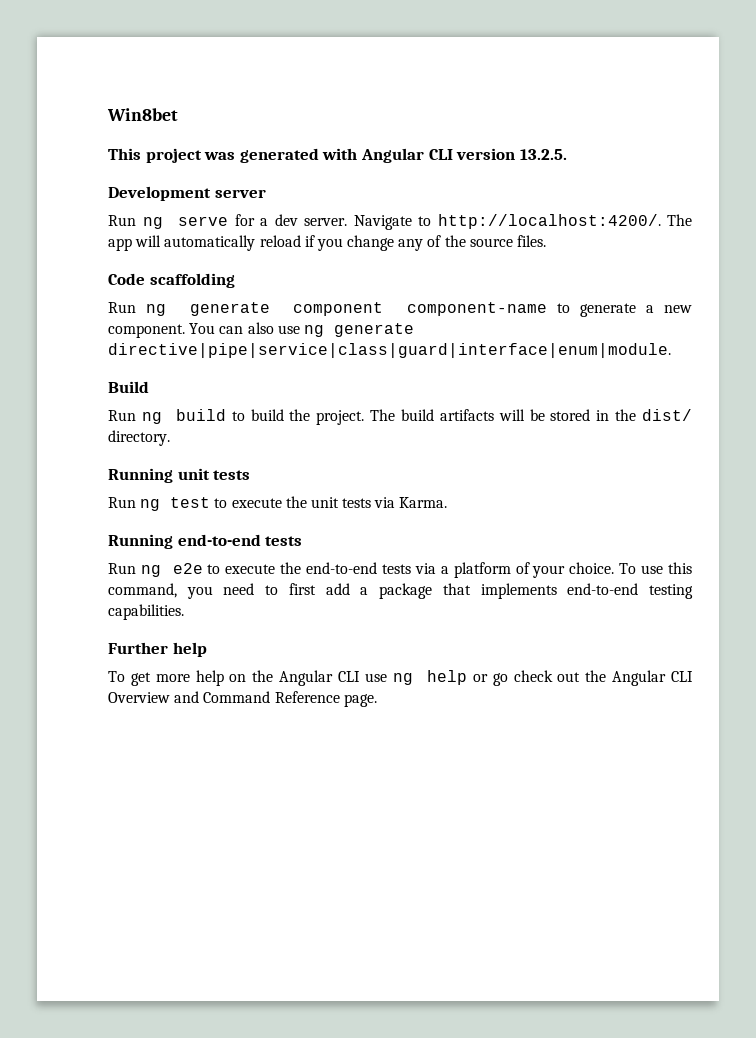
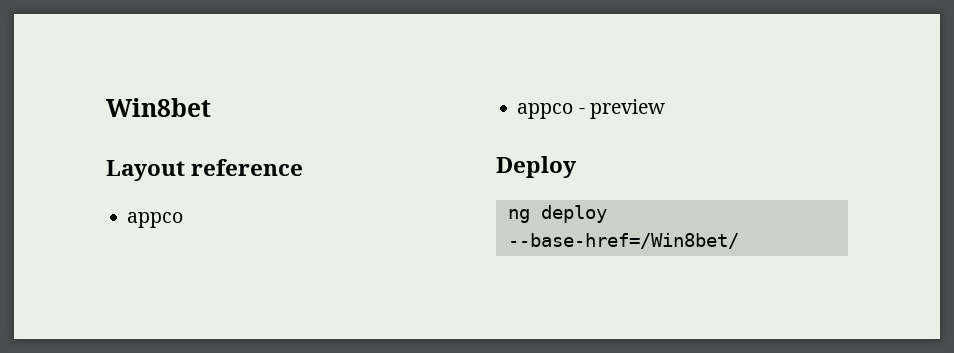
[108,148,567,163] [108,186,266,201] [108,214,692,230] [108,235,547,251] [108,273,235,288] [108,302,692,317] [108,322,414,338] [108,343,671,358] [108,381,149,393] [108,409,692,425] [108,430,170,446] [108,468,251,483] [108,496,448,511] [108,534,303,549] [108,562,693,578] [108,583,694,599] [108,604,184,620] [108,642,207,657] [108,670,693,686] [108,691,377,707] This project was generated with Angular CLI version 13.2.5. // Development server // Run ng serve for a dev server. Navigate to http://localhost:4200/. The app will automatically reload if you change any of the source files. // Code scaffolding // Run ng generate component component-name to generate a new component. You can also use ng generate directive|pipe|service|class|guard|interface|enum|module. // Build // Run ng build to build the project. The build artifacts will be stored in the dist/ directory. // Running unit tests // Run ng test to execute the unit tests via Karma. // Running end-to-end tests // Run ng e2e to execute the end-to-end tests via a platform of your choice. To use this command, you need to first add a package that implements end-to-end testing capabilities. // Further help // To get more help on the Angular CLI use ng help or go check out the Angular CLI Overview and Command Reference page. -> [106,159,304,181] [127,212,184,228] [517,99,665,119] [496,156,577,178] [507,205,607,223] [507,233,739,249] Layout reference // appco // appco - preview // Deploy // ng deploy --base-href=/Win8bet/

